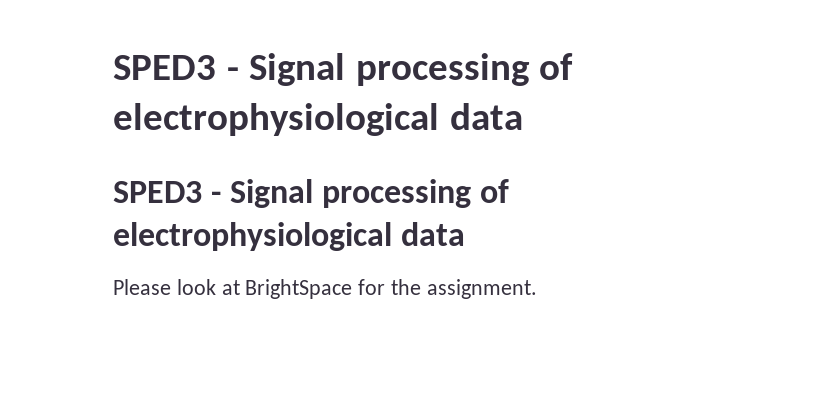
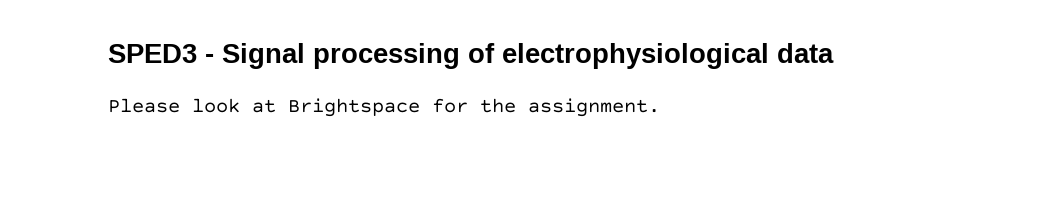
[113,53,574,86] [113,103,523,136] [113,179,510,208] [113,222,466,251] SPED3 - Signal processing of electrophysiological data // SPED3 - Signal processing of electrophysiological data -> [108,43,834,69] SPED3 - Signal processing of electrophysiological data
[245,279,353,299] BrightSpace -> [288,98,420,117] Brightspace

